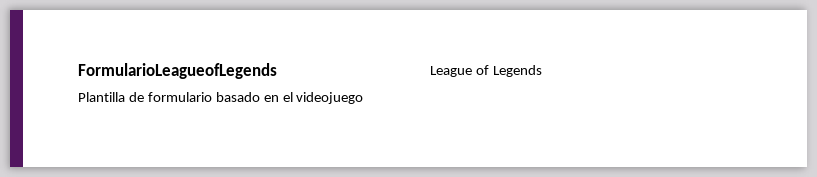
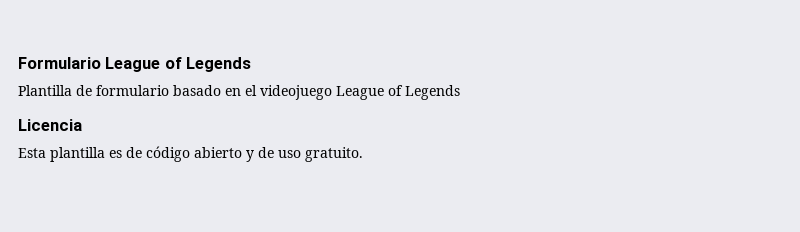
[78,63,277,79] FormularioLeagueofLegends -> [18,57,252,72] Formulario League of Legends
(542, 71) none -> [18,119,82,131] [18,146,363,162] // Licencia // Esta plantilla es de código abierto y de uso gratuito.

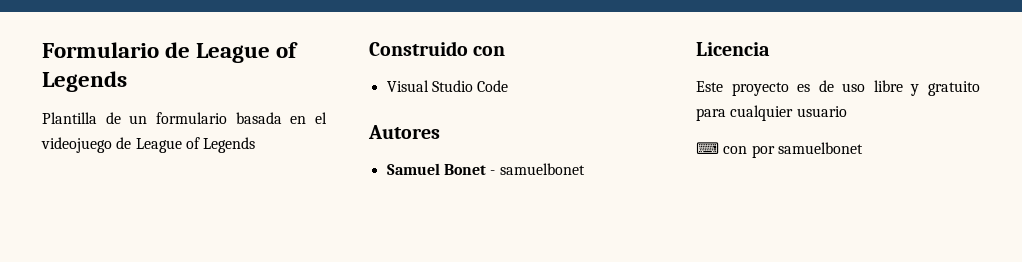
(101, 63) none -> [165,42,191,58] de
[96,85,221,96] formulario basado -> [129,112,282,124] un formulario basada
[336,85,460,100] [18,119,82,131] [18,146,363,162] League of Legends // Licencia // Esta plantilla es de código abierto y de uso gratuito. -> [116,137,256,153] [369,41,506,56] [386,80,509,92] [368,125,440,139] [386,163,585,175] [696,42,770,56] [696,80,980,96] [696,105,847,121] [696,142,863,158] de League of Legends // Construido con // Visual Studio Code // Autores // Samuel Bonet - samuelbonet // Licencia // Este proyecto es de uso libre y gratuito para cualquier usuario // ⌨ con por samuelbonet

